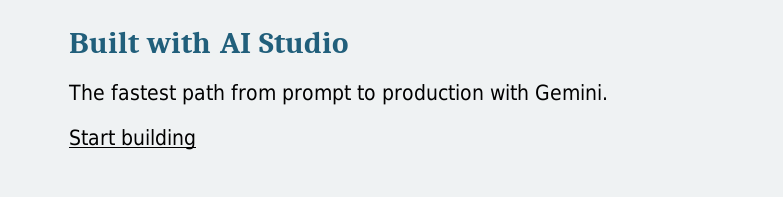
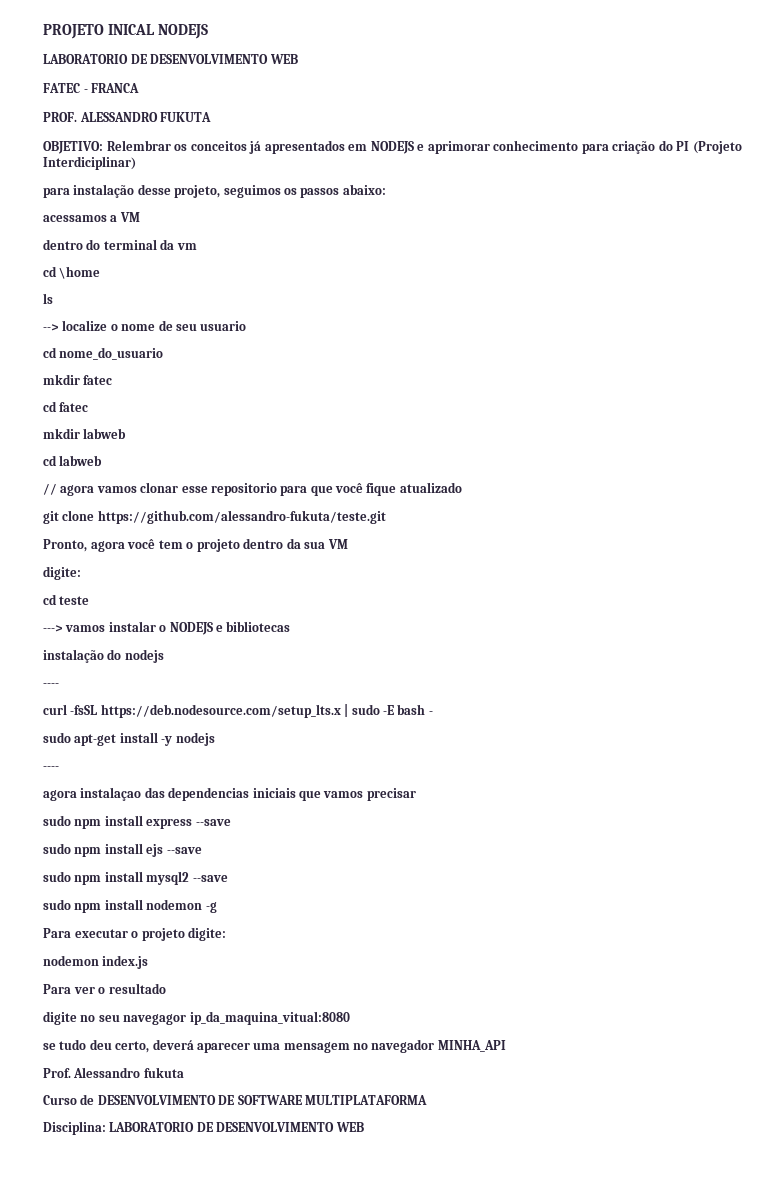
[69,31,349,53] [68,84,608,105] [69,129,196,150] Built with AI Studio // The fastest path from prompt to production with Gemini. // Start building -> [43,24,208,39] [43,54,298,64] [43,83,140,93] [43,112,212,122] [43,140,742,154] [43,156,136,170] [43,184,386,198] [43,212,140,222] [43,239,197,250] [43,266,101,279] [43,293,53,304] [43,320,247,331] [43,347,164,360] [43,374,113,385] [43,401,89,412] [43,428,127,439] [43,455,103,466] [43,482,462,496] [43,510,386,524] [43,538,348,552] [43,566,81,580] [43,594,90,605] [43,621,291,635] [43,649,164,663] [43,683,59,687] [43,704,433,718] [43,732,215,746] [43,766,59,770] [43,787,416,801] [43,815,231,829] [43,843,202,857] [43,871,228,885] [43,899,217,913] [43,927,227,941] [43,955,149,969] [43,983,166,994] [43,1011,350,1025] [43,1039,506,1053] [43,1067,184,1078] [43,1094,427,1105] [43,1121,364,1135] PROJETO INICAL NODEJS // LABORATORIO DE DESENVOLVIMENTO WEB // FATEC - FRANCA // PROF. ALESSANDRO FUKUTA // OBJETIVO: Relembrar os conceitos já apresentados em NODEJS e aprimorar conhecimento para criação do PI (Projeto Interdiciplinar) // para instalação desse projeto, seguimos os passos abaixo: // acessamos a VM // dentro do terminal da vm // cd \home // ls // --> localize o nome de seu usuario // cd nome_do_usuario // mkdir fatec // cd fatec // mkdir labweb // cd labweb // // agora vamos clonar esse repositorio para que você fique atualizado // git clone https://github.com/alessandro-fukuta/teste.git // Pronto, agora você tem o projeto dentro da sua VM // digite: // cd teste // ---> vamos instalar o NODEJS e bibliotecas // instalação do nodejs // ---- // curl -fsSL https://deb.nodesource.com/setup_lts.x | sudo -E bash - // sudo apt-get install -y nodejs // ---- // agora instalaçao das dependencias iniciais que vamos precisar // sudo npm install express --save // sudo npm install ejs --save // sudo npm install mysql2 --save // sudo npm install nodemon -g // Para executar o projeto digite: // nodemon index.js // Para ver o resultado // digite no seu navegagor ip_da_maquina_vitual:8080 // se tudo deu certo, deverá aparecer uma mensagem no navegador MINHA_API // Prof. Alessandro fukuta // Curso de DESENVOLVIMENTO DE SOFTWARE MULTIPLATAFORMA // Disciplina: LABORATORIO DE DESENVOLVIMENTO WEB

